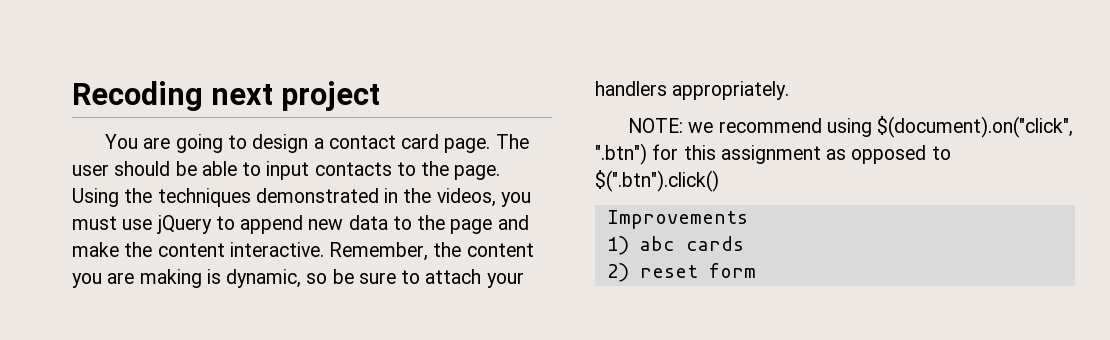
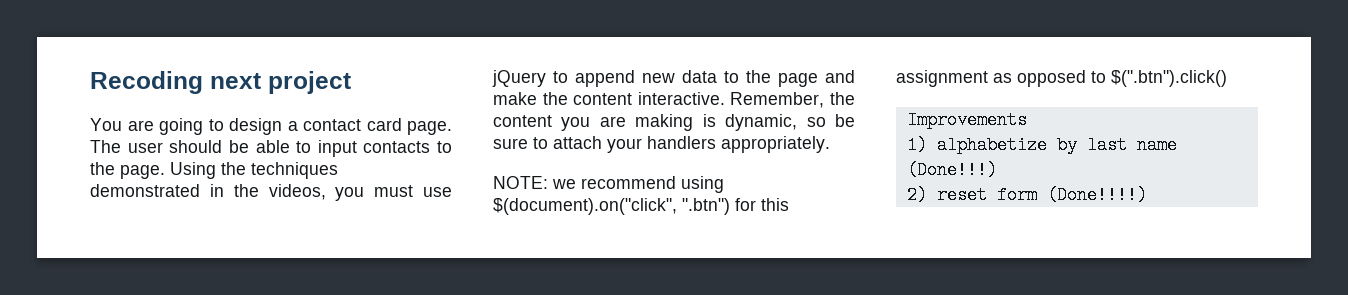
[639,236,744,251] abc cards -> [936,136,1177,154] [906,161,997,179] alphabetize by last name (Done!!!)
(756, 270) none -> [1046,186,1147,204] (Done!!!!)

